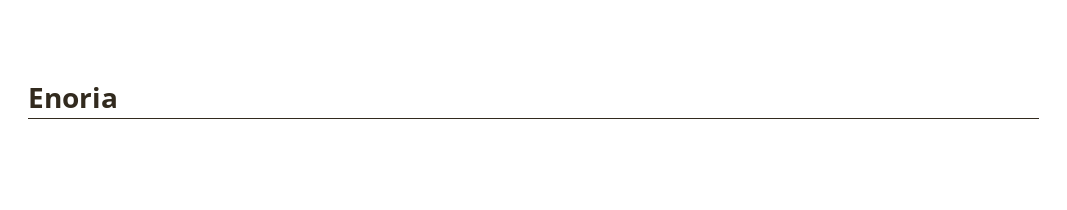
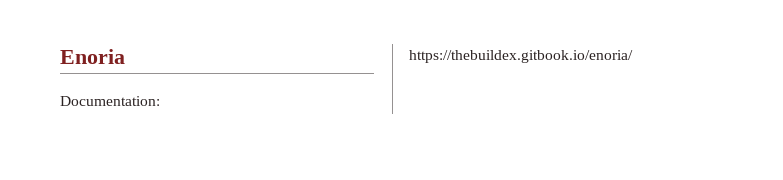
(118, 97) none -> [60,96,160,106] [409,50,633,63] // Documentation: https://thebuildex.gitbook.io/enoria/

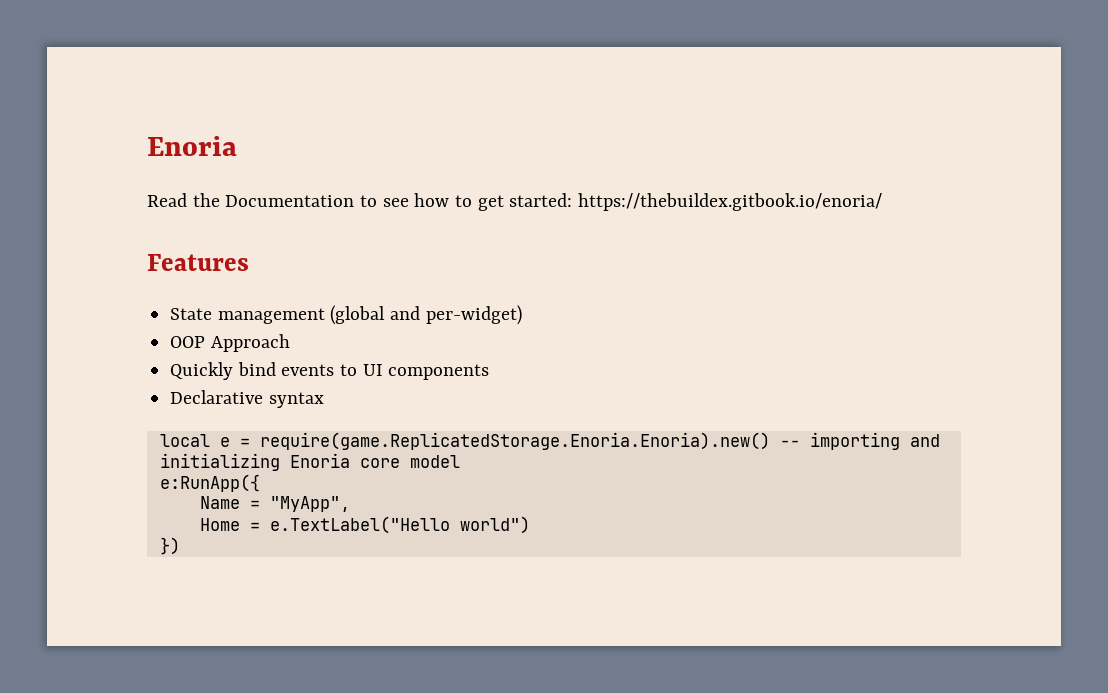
[60,96,160,106] [409,50,633,63] Documentation: https://thebuildex.gitbook.io/enoria/ -> [147,193,883,211] [147,254,249,271] [170,305,522,325] [170,334,290,352] [170,362,490,380] [170,390,324,408] [159,432,940,450] [159,453,460,471] [159,474,260,492] [199,496,350,512] [199,516,530,534] [159,537,180,555] Read the Documentation to see how to get started: https://thebuildex.gitbook.io/enoria/ // Features // State management (global and per-widget) // OOP Approach // Quickly bind events to UI components // Declarative syntax // local e = require(game.ReplicatedStorage.Enoria.Enoria).new() -- importing and initializing Enoria core model // e:RunApp({ // Name = "MyApp", // Home = e.TextLabel("Hello world") // })

